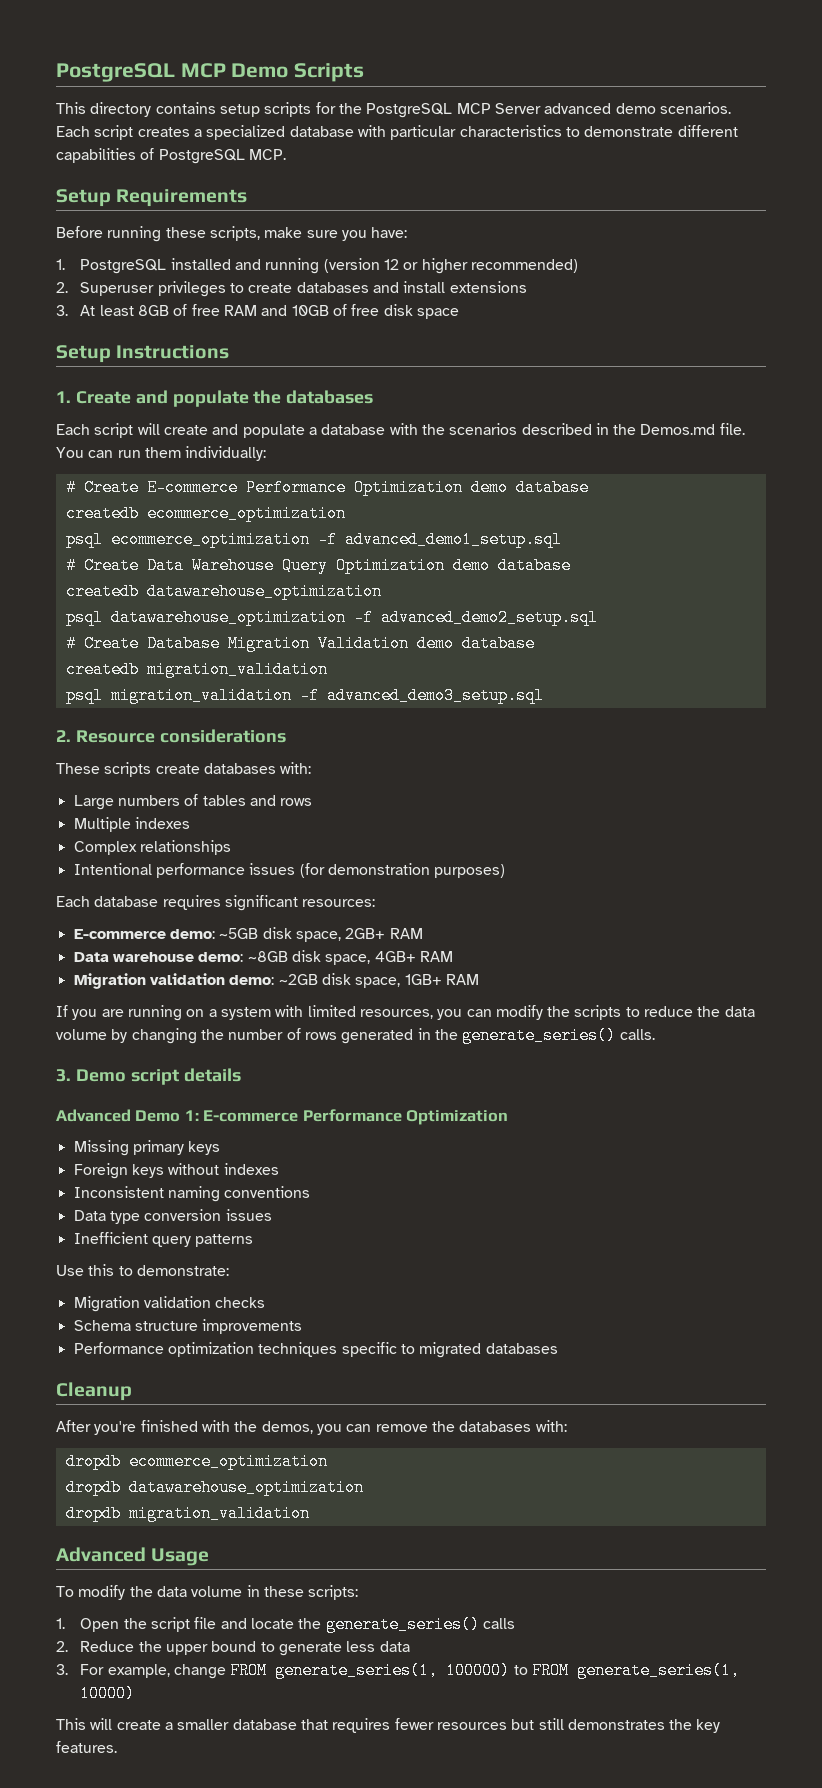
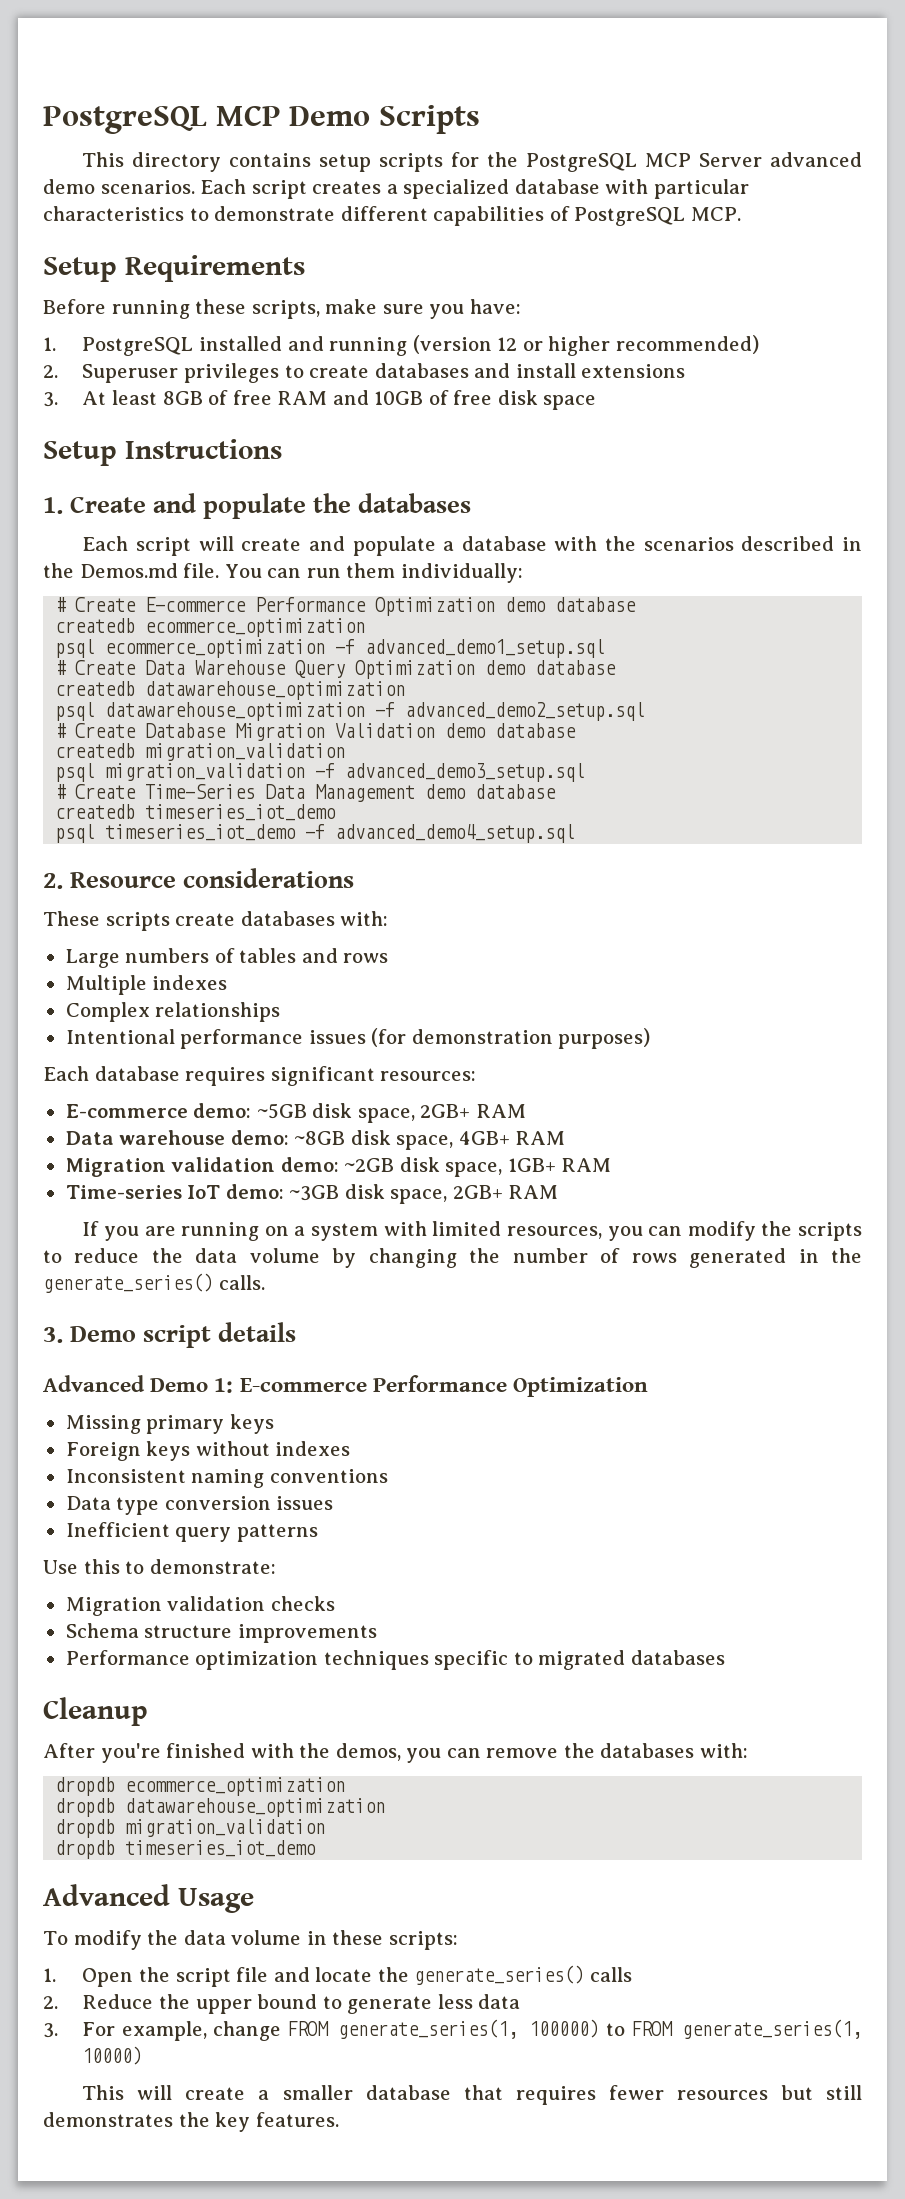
(544, 695) none -> [55,784,557,802] [55,804,337,821] [55,824,576,843] // # Create Time-Series Data Management demo database // createdb timeseries_iot_demo // psql timeseries_iot_demo -f advanced_demo4_setup.sql
(479, 979) none -> [65,1184,559,1204] // Time-series IoT demo: ~3GB disk space, 2GB+ RAM
(310, 1513) none -> [55,1840,317,1859] // dropdb timeseries_iot_demo

